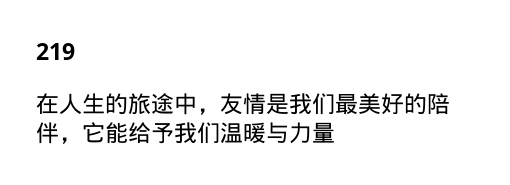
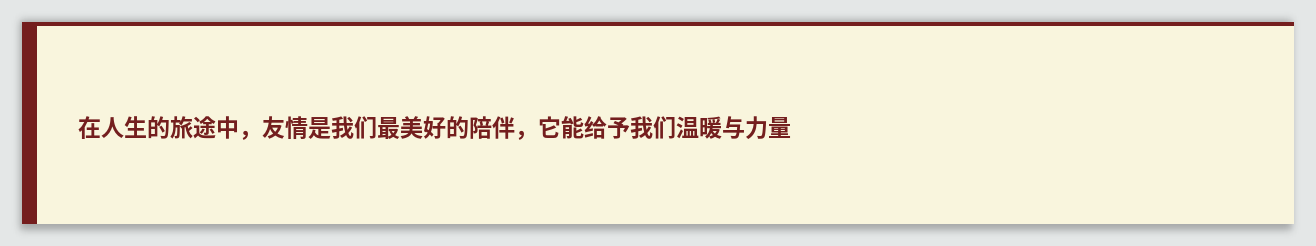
[36,43,75,60] 219 // -> (78, 127) none

